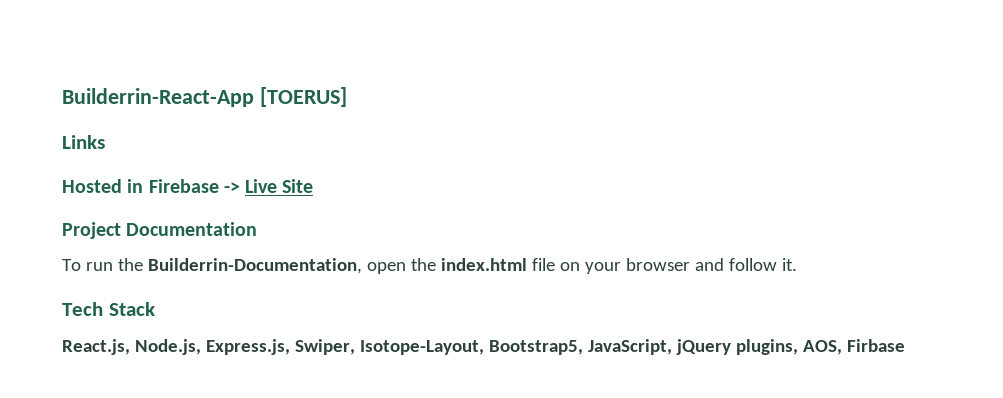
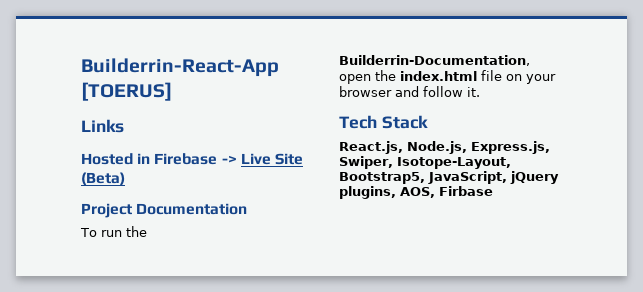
(314, 186) none -> [81,172,125,185] (Beta)

